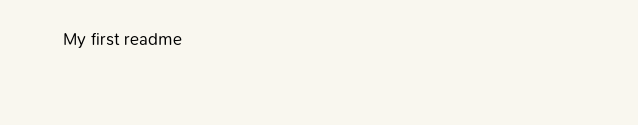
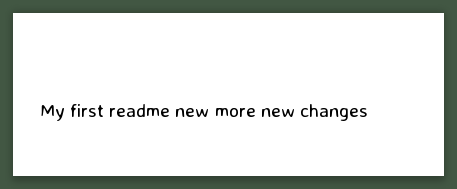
(183, 39) none -> [175,104,368,121] new more new changes

